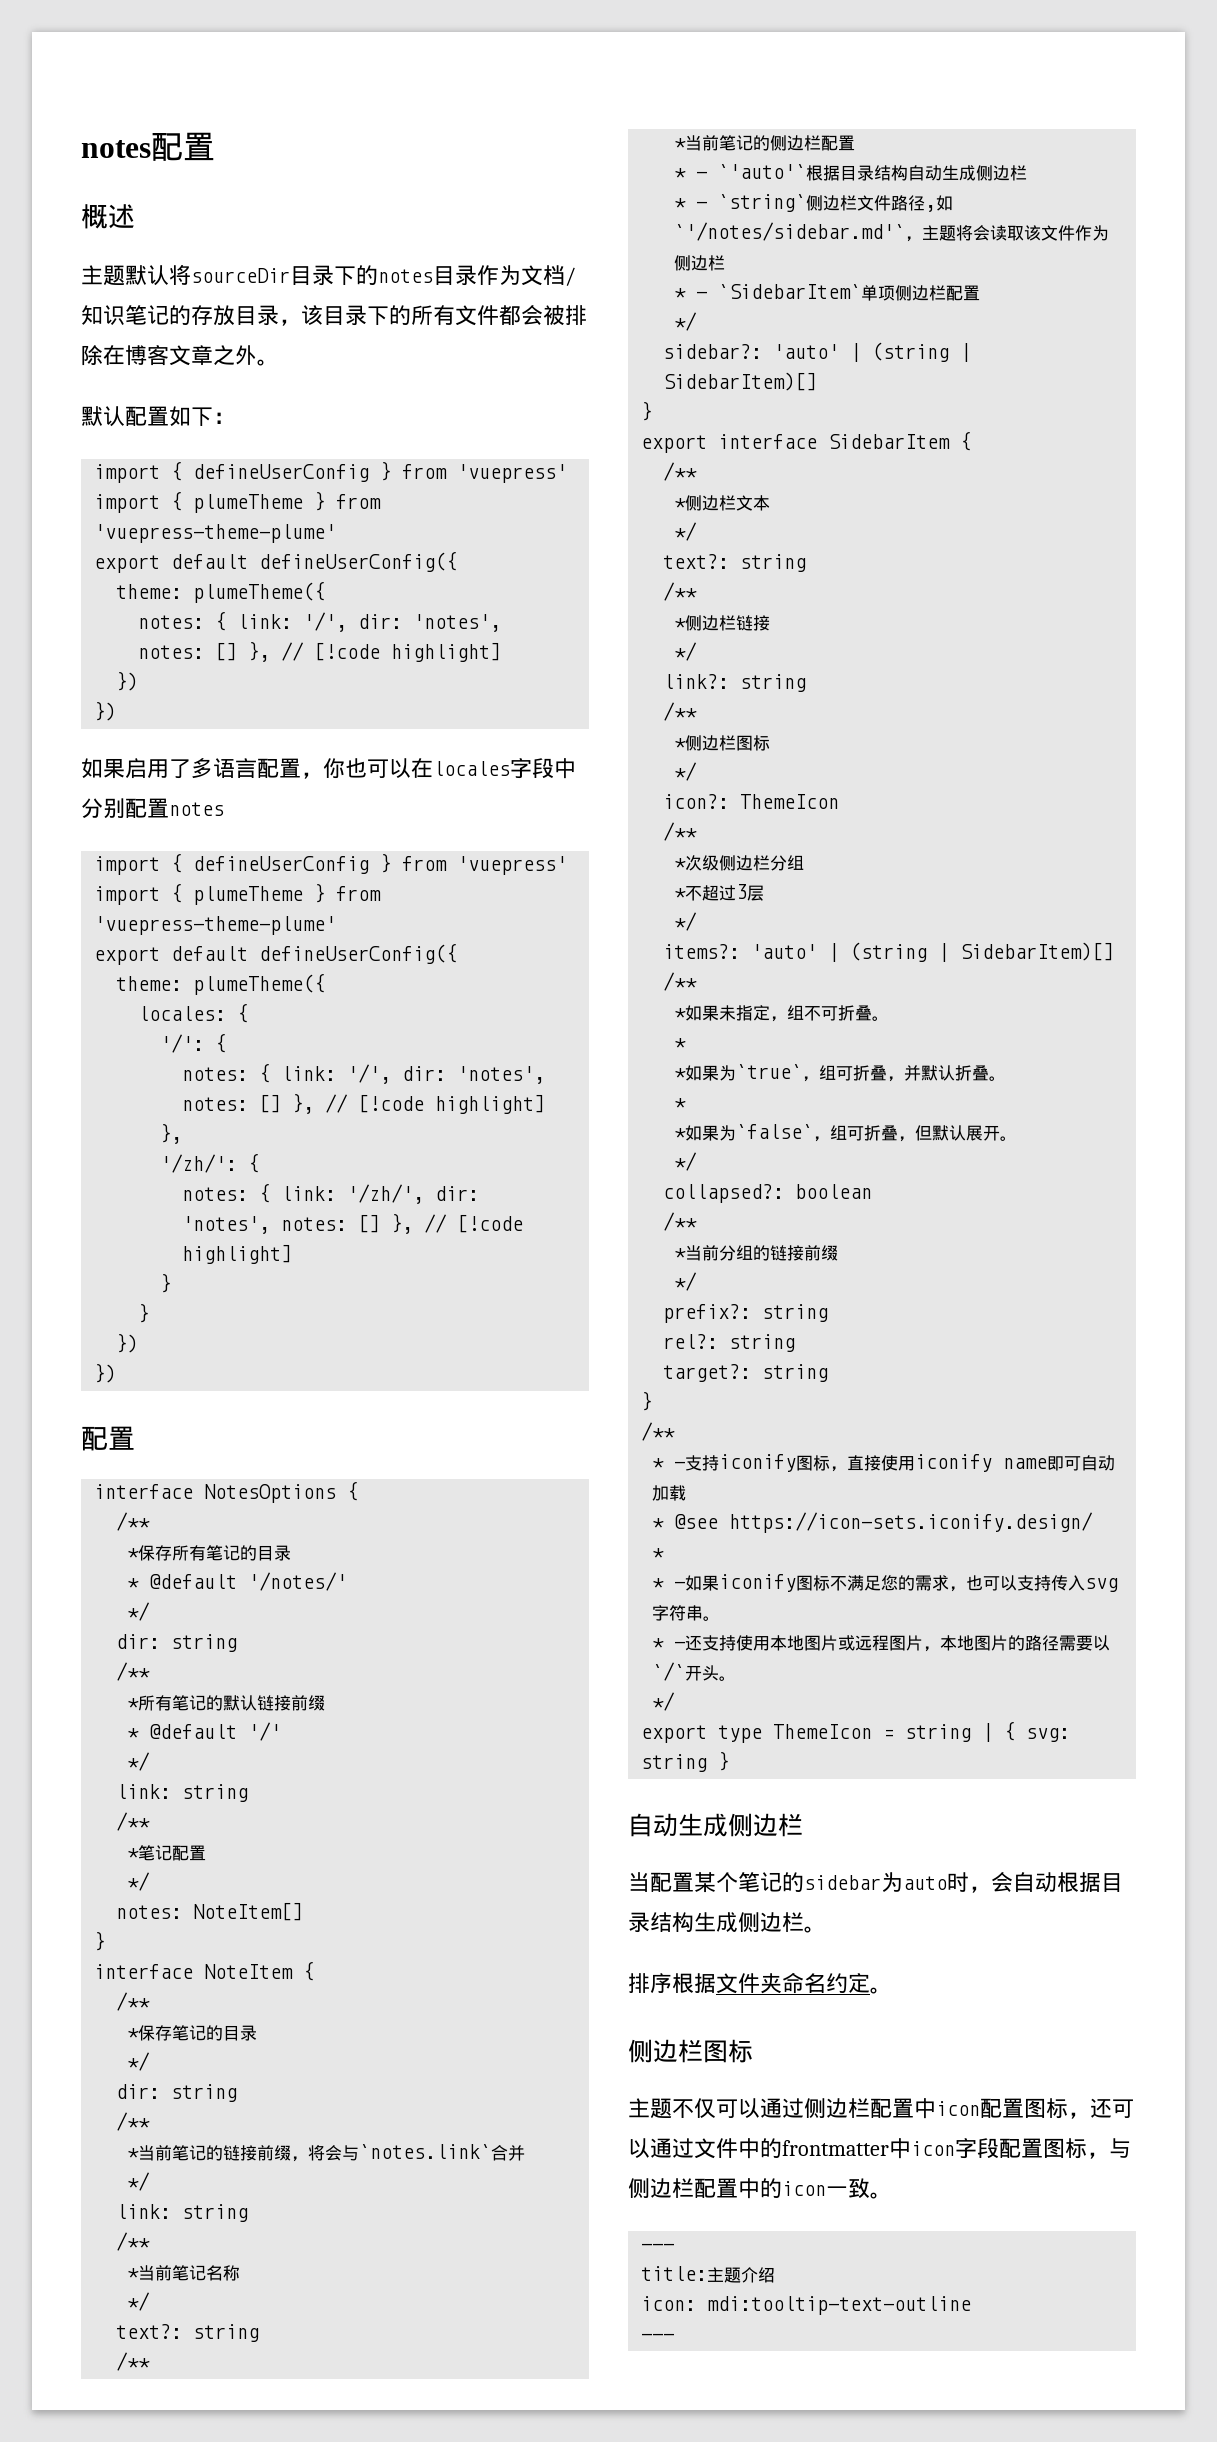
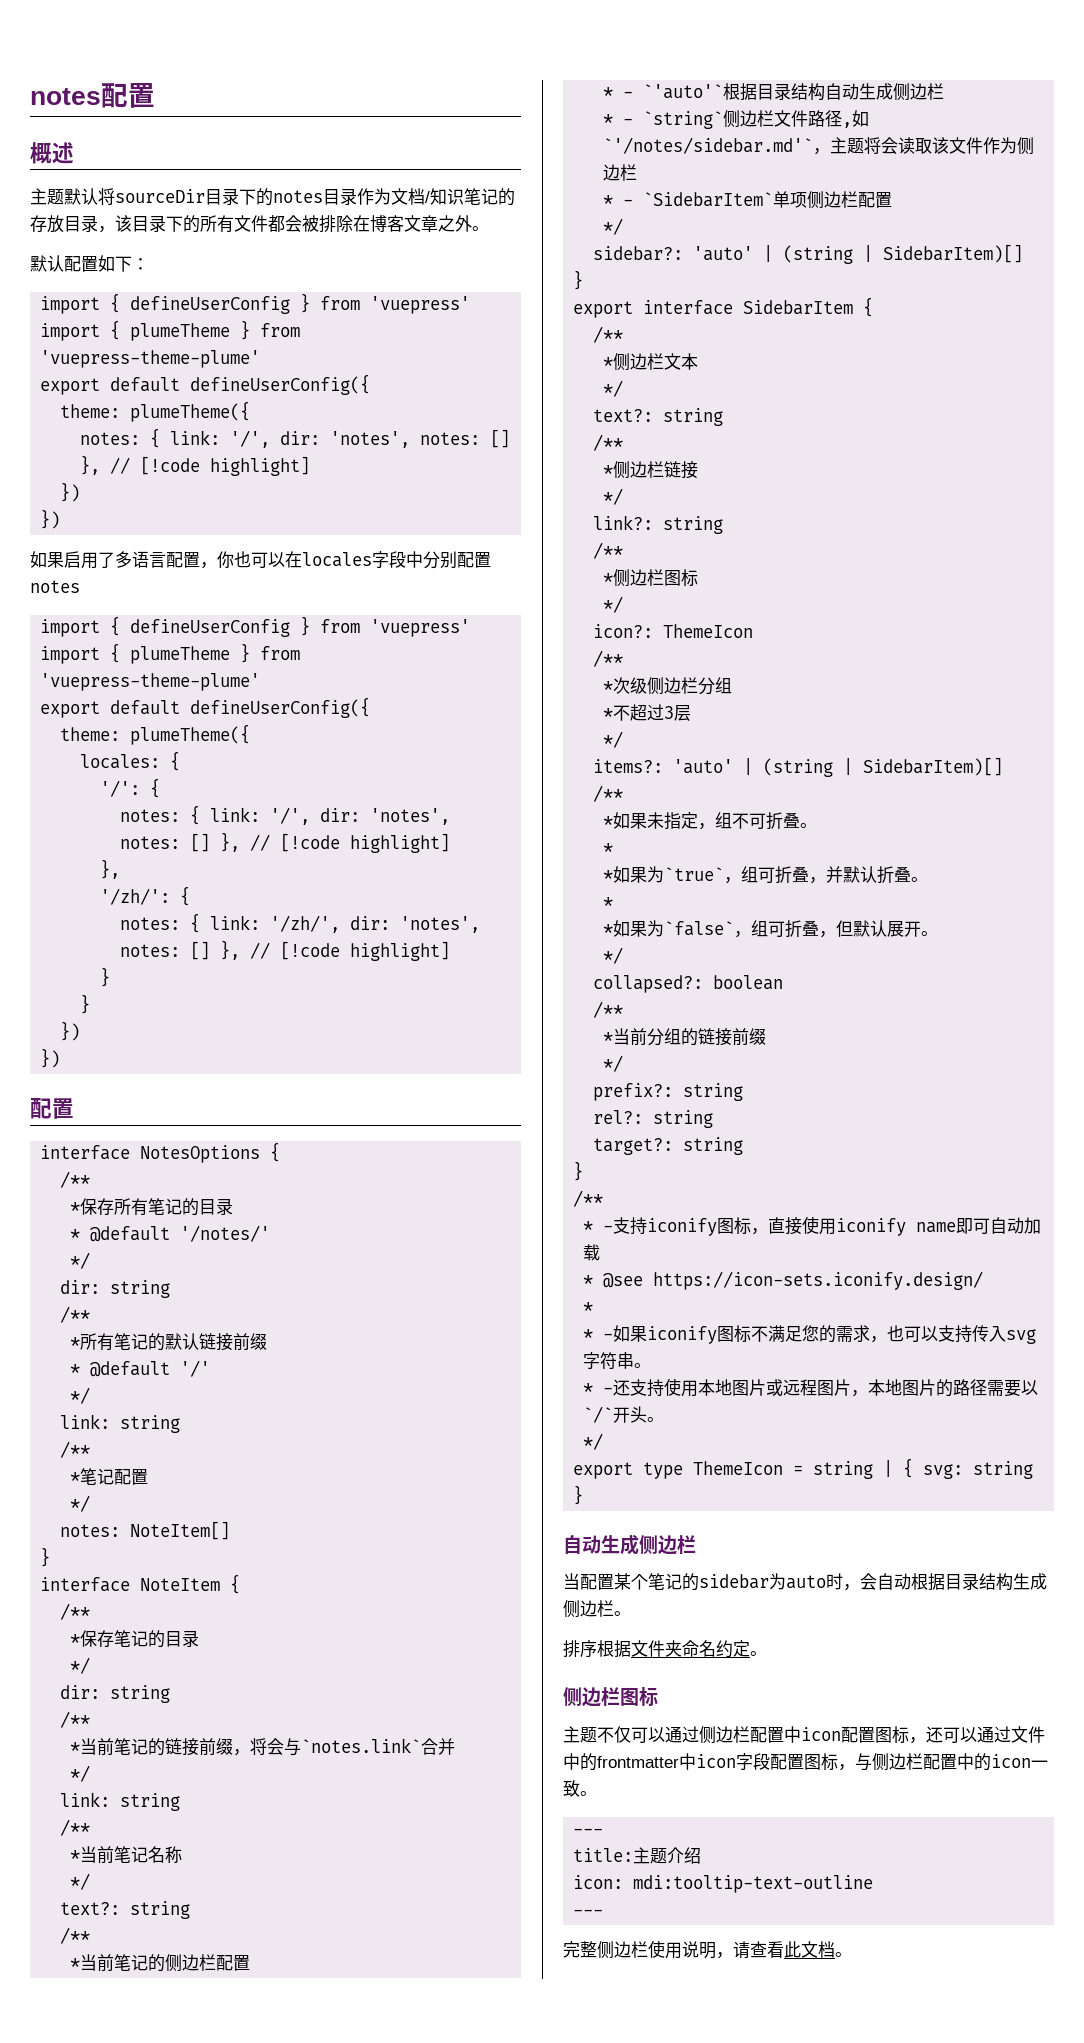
(675, 2337) none -> [563,1940,852,1959] // 完整侧边栏使用说明，请查看此文档。

